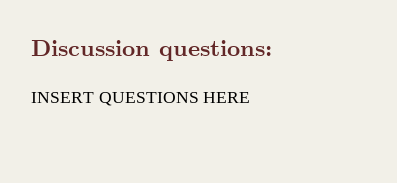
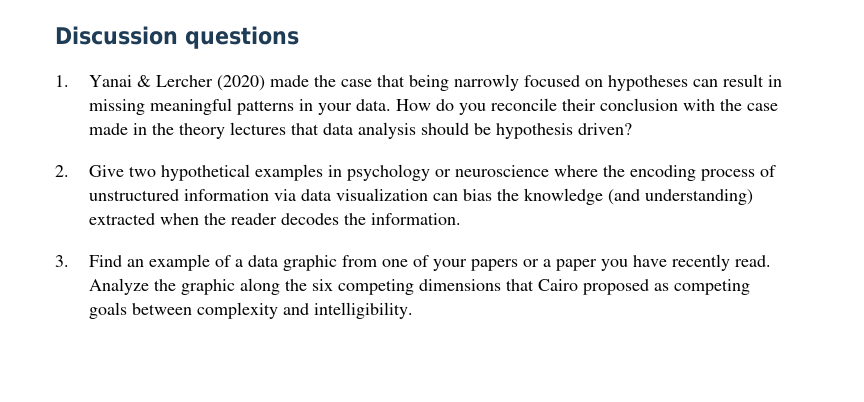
[159,40,272,61] [31,92,251,106] questions: // INSERT QUESTIONS HERE -> [185,26,299,49] [55,74,783,91] [89,98,779,115] [89,122,633,139] [55,164,777,181] [89,188,754,205] [89,213,462,225] [55,254,772,271] [89,278,751,295] [89,302,414,319] questions // 1. Yanai & Lercher (2020) made the case that being narrowly focused on hypotheses can result in missing meaningful patterns in your data. How do you reconcile their conclusion with the case made in the theory lectures that data analysis should be hypothesis driven? // 2. Give two hypothetical examples in psychology or neuroscience where the encoding process of unstructured information via data visualization can bias the knowledge (and understanding) extracted when the reader decodes the information. // 3. Find an example of a data graphic from one of your papers or a paper you have recently read. Analyze the graphic along the six competing dimensions that Cairo proposed as competing goals between complexity and intelligibility.

